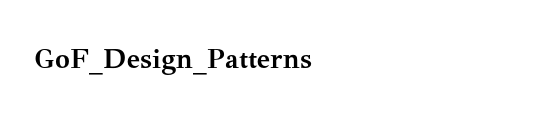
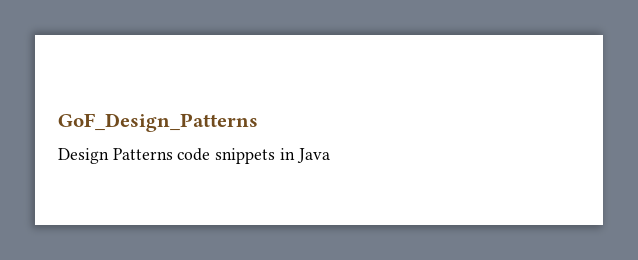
(312, 61) none -> [58,148,330,164] // Design Patterns code snippets in Java

